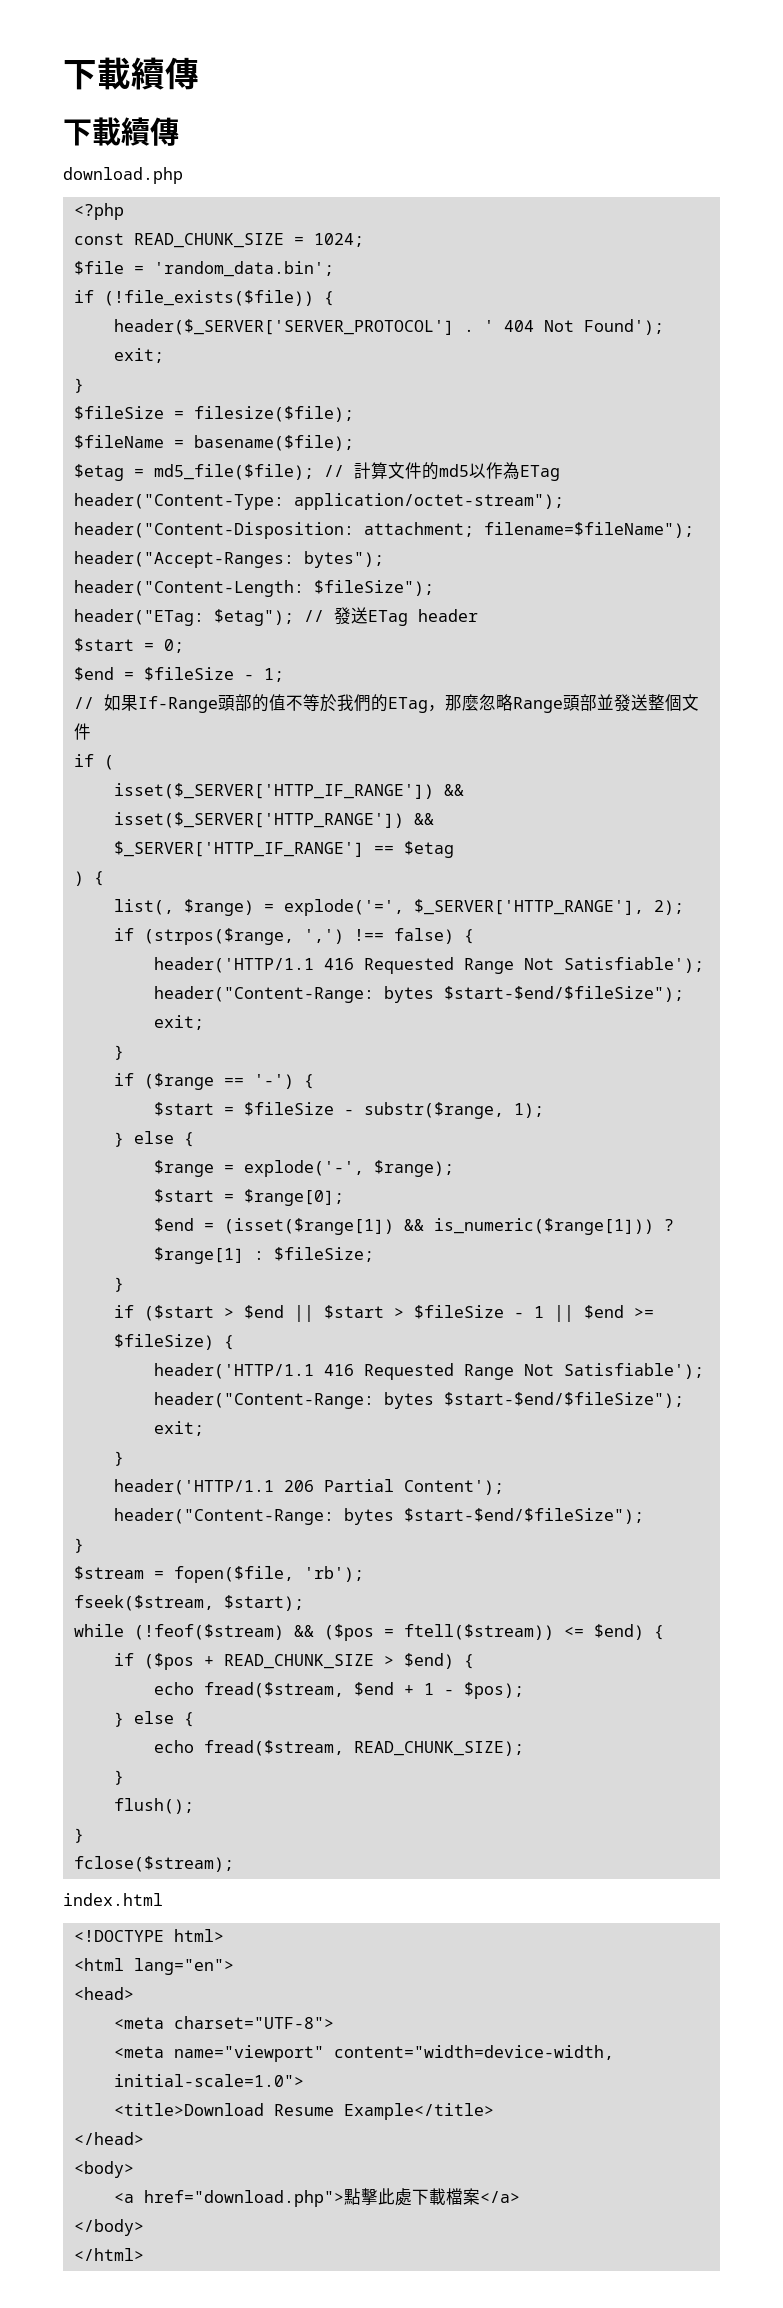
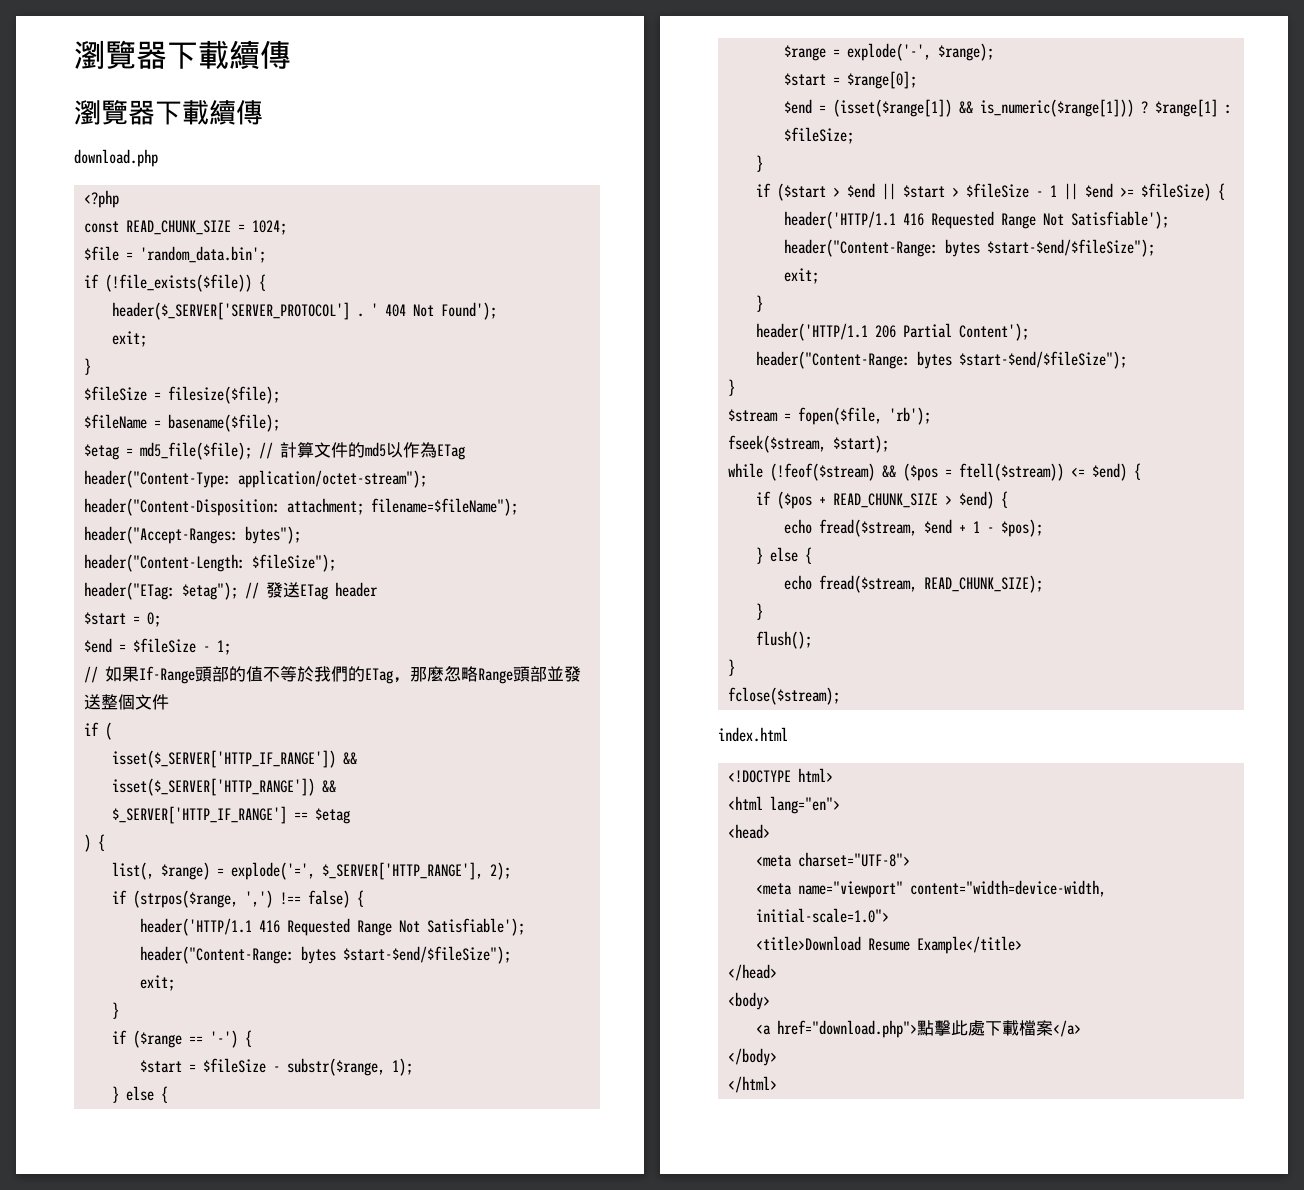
[63,57,199,90] 下載續傳 // -> [74,40,291,70] [74,99,155,125] 瀏覽器下載續傳 // 瀏覽器

